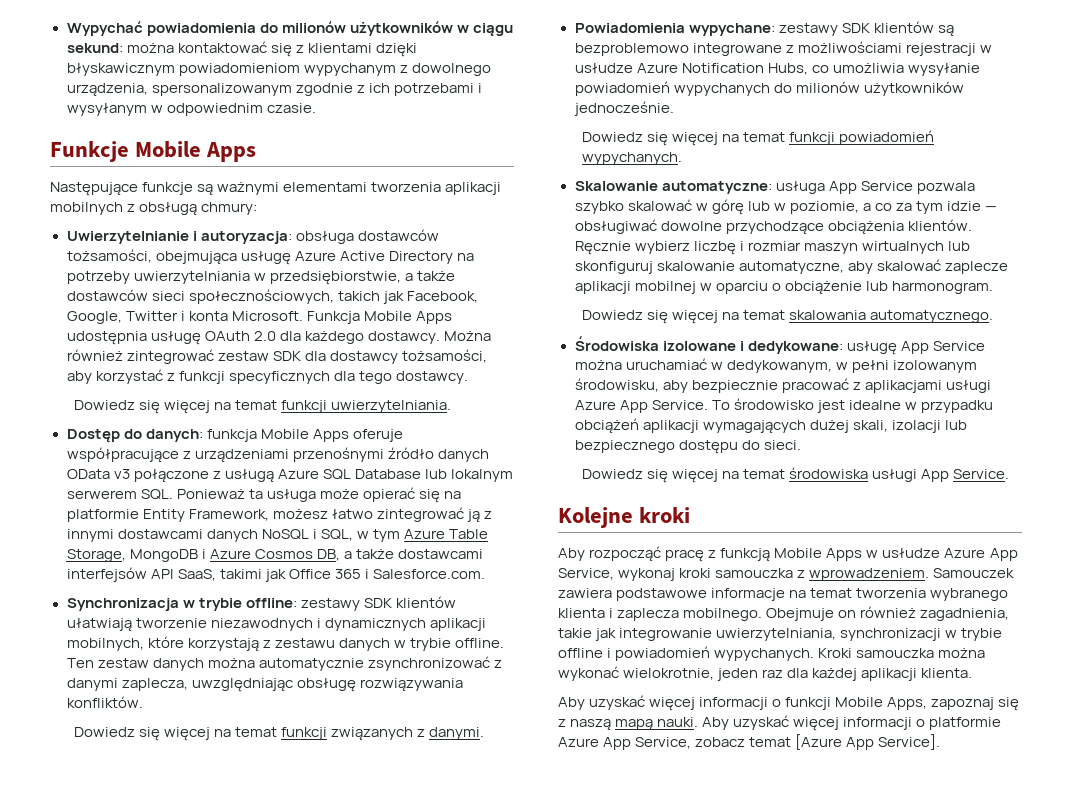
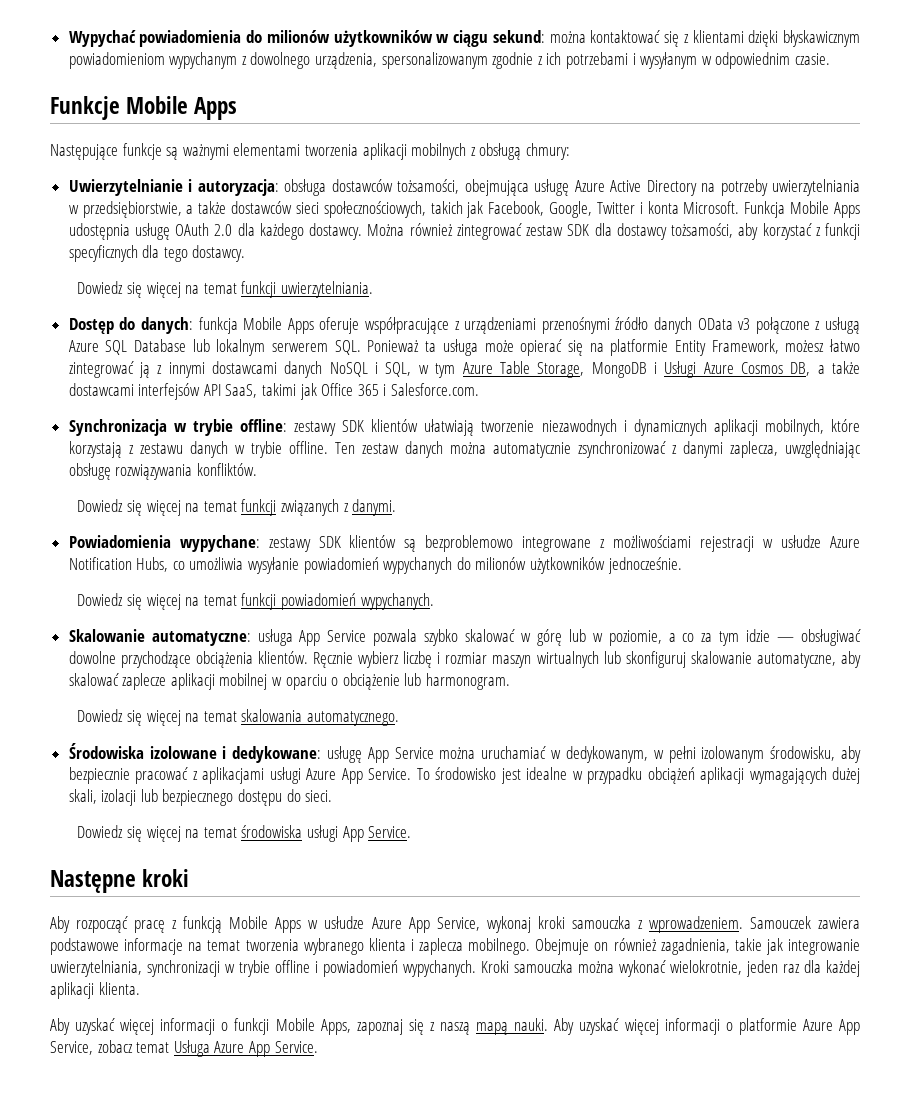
(206, 554) none -> [664,361,697,378] Usługi
[558,507,633,528] Kolejne -> [50,870,136,893] Następne
[795,734,941,750] [Azure App Service]. -> [173,1040,318,1057] Usługa Azure App Service.

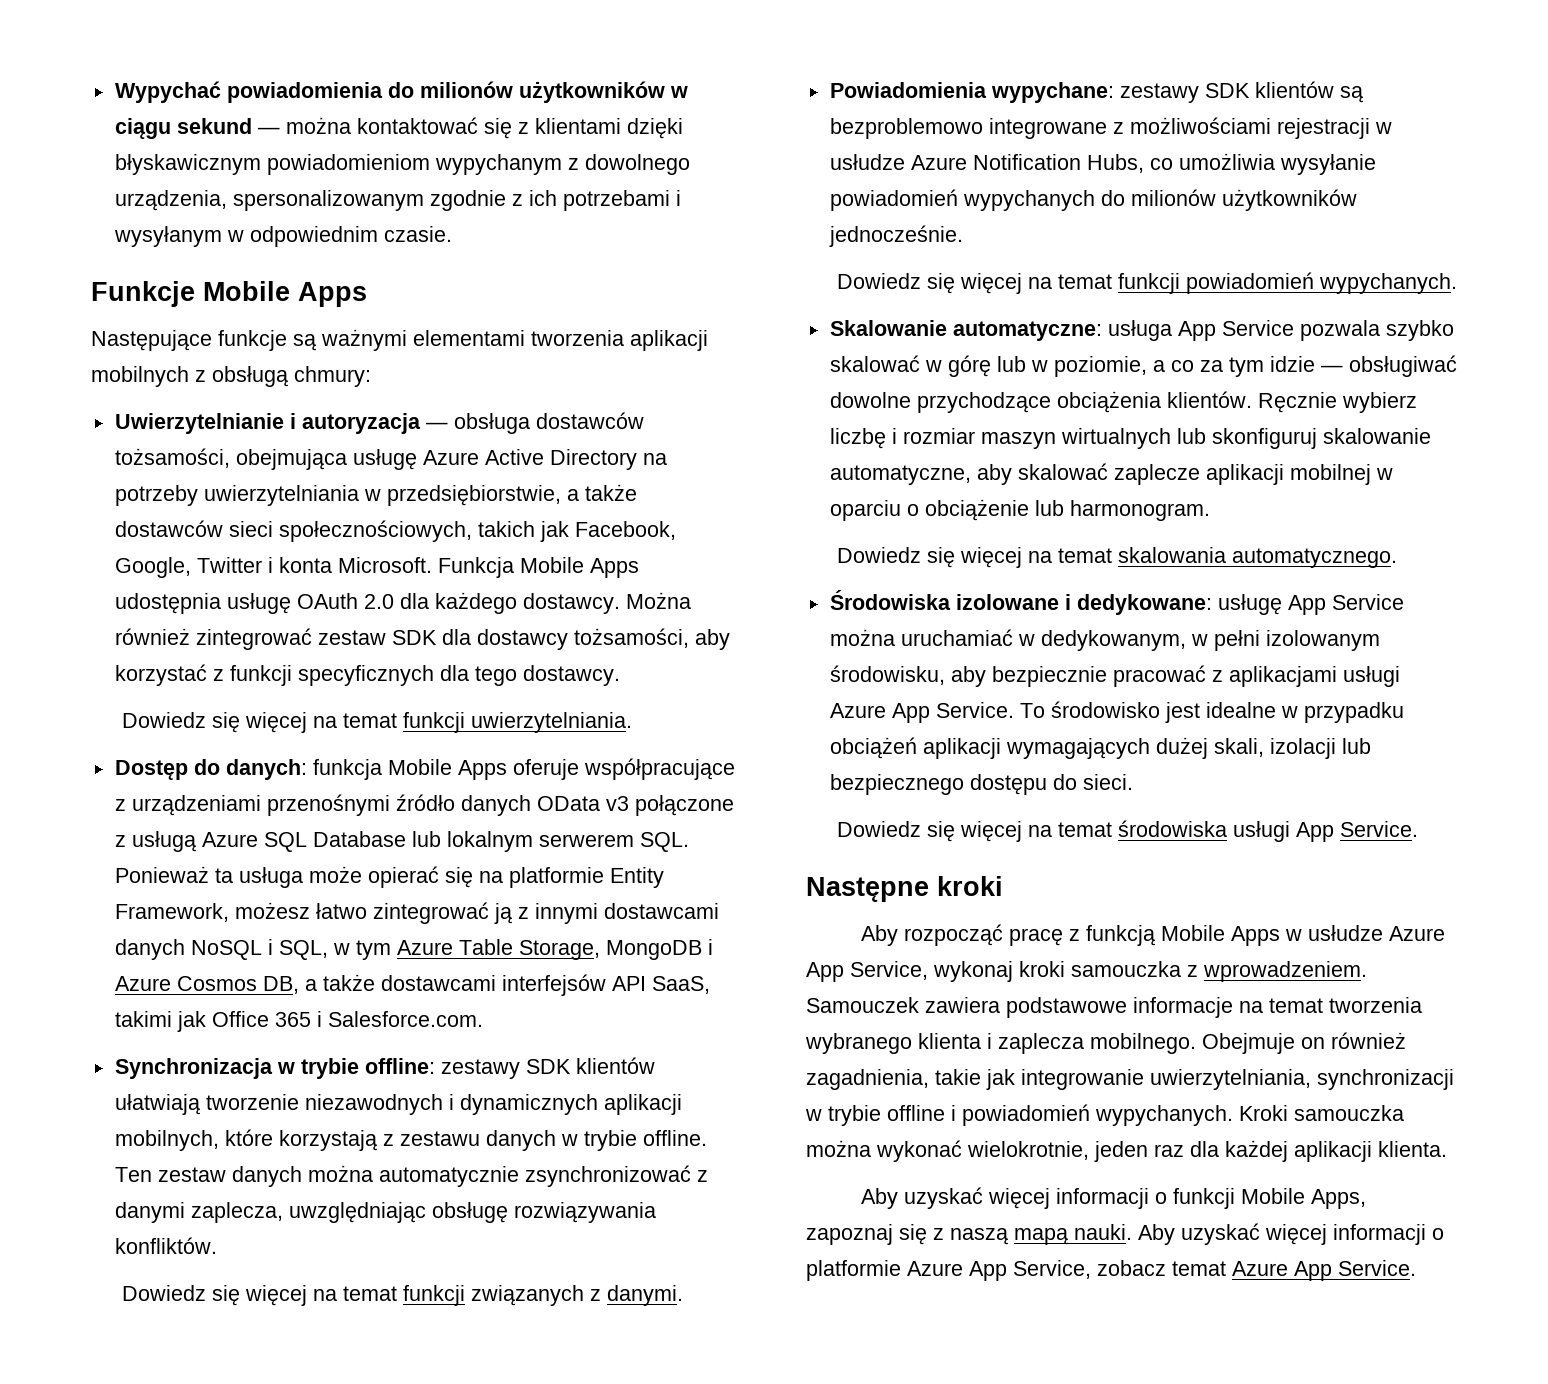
[492,30,545,43] sekund: -> [176,118,280,134] sekund —
[197,179,279,196] autoryzacja: -> [301,413,448,434] autoryzacja —
[664,361,697,378] Usługi -> (713, 947) none
[173,1040,210,1057] Usługa -> (1226, 1268) none

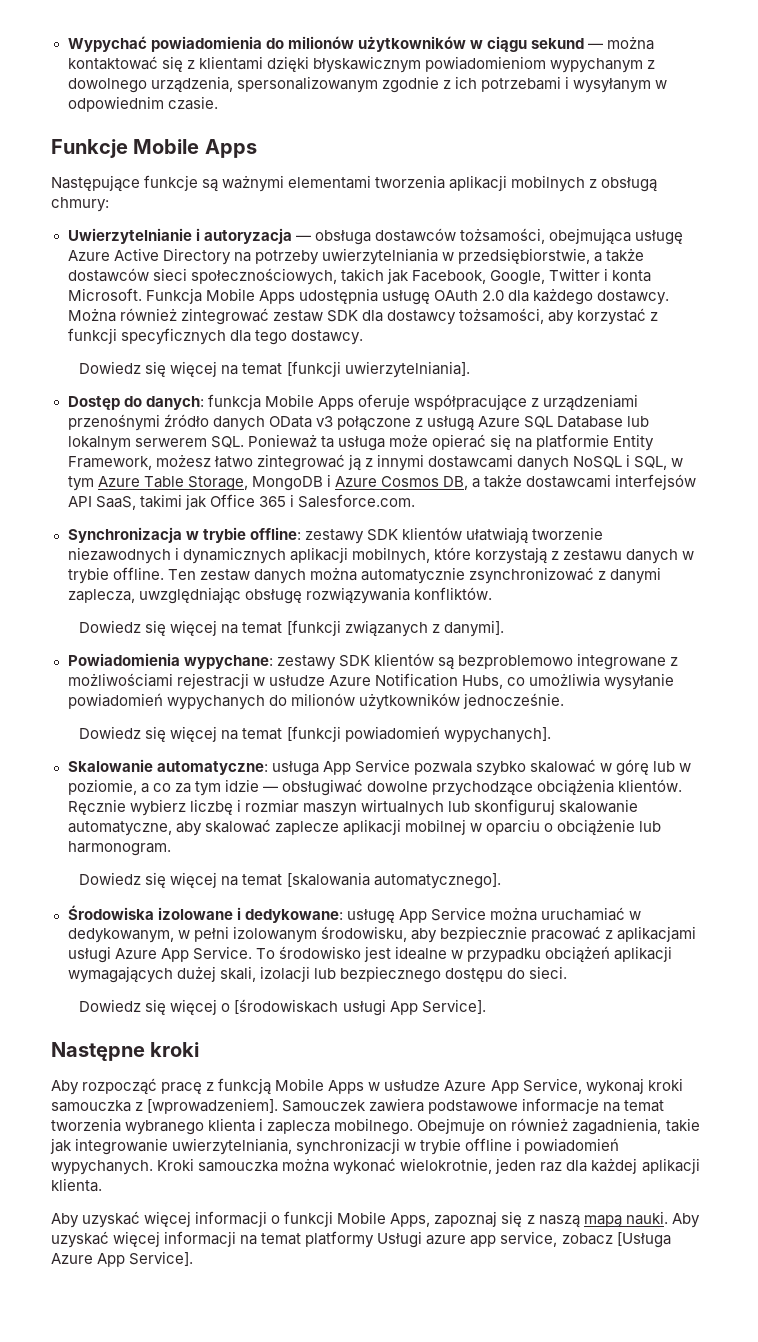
[402,712,632,733] funkcji uwierzytelniania. -> [286,361,470,378] [funkcji uwierzytelniania].
[402,1285,465,1306] funkcji -> [286,620,341,636] [funkcji
[606,1285,683,1306] danymi. -> [443,620,504,637] danymi].
[1117,272,1457,294] funkcji powiadomień wypychanych. -> [286,726,551,743] [funkcji powiadomień wypychanych].
[1117,547,1397,568] skalowania automatycznego. -> [286,872,501,889] [skalowania automatycznego].
[1027,820,1227,837] na temat środowiska -> [221,999,339,1014] o [środowiskach
[1339,821,1418,837] Service. -> [421,999,486,1014] Service].
[1203,961,1367,982] wprowadzeniem. -> [147,1098,279,1114] [wprowadzeniem].
[1432,1228,1444,1240] [806,1260,1416,1281] o platformie Azure App Service, zobacz temat Azure App Service. -> [240,1231,671,1248] [51,1251,194,1267] na temat platformy Usługi azure app service, zobacz [Usługa Azure App Service].

